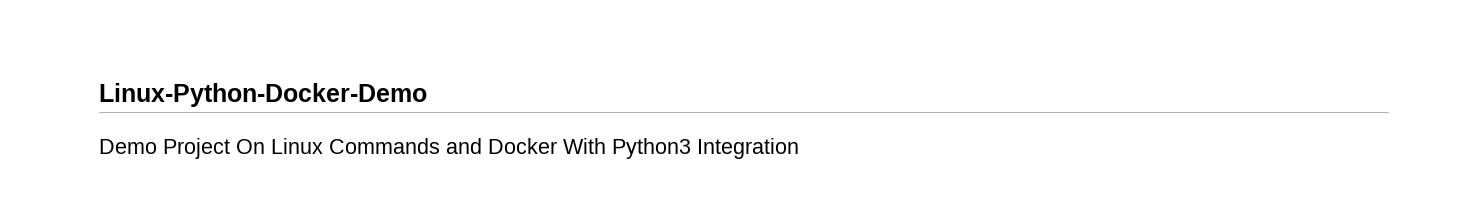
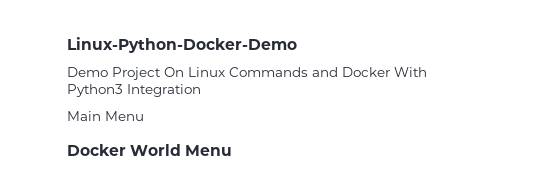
(799, 148) none -> [67,111,144,121] [67,144,233,156] // Main Menu // Docker World Menu

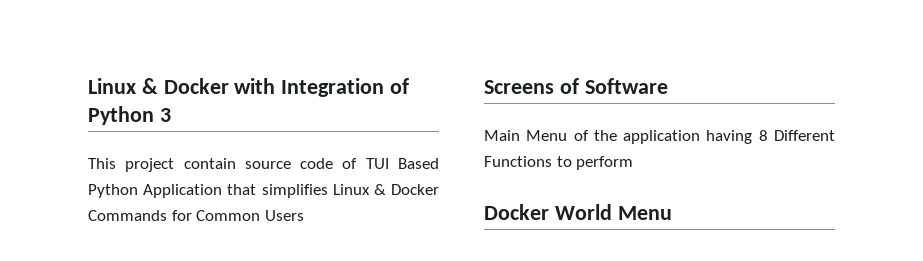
[67,37,297,53] [67,67,427,80] [67,84,201,97] [67,111,144,121] Linux-Python-Docker-Demo // Demo Project On Linux Commands and Docker With Python3 Integration // Main Menu -> [88,78,410,97] [88,106,171,125] [88,158,439,172] [88,184,439,198] [88,210,304,221] [484,78,668,94] [484,130,835,144] [484,156,634,170] Linux & Docker with Integration of Python 3 // This project contain source code of TUI Based Python Application that simplifies Linux & Docker Commands for Common Users // Screens of Software // Main Menu of the application having 8 Different Functions to perform

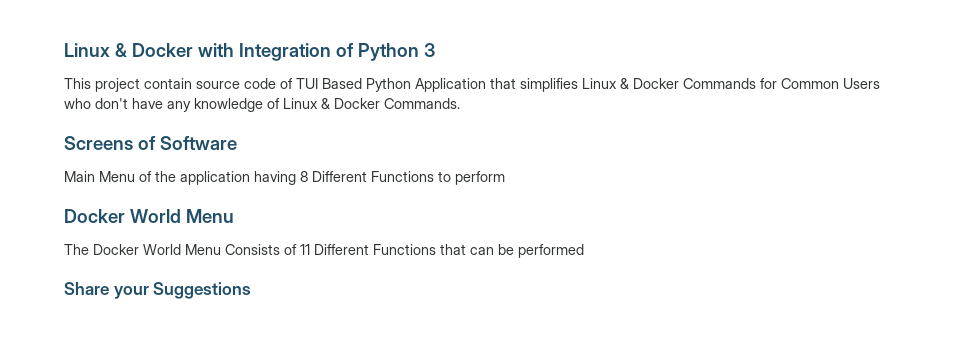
(304, 215) none -> [64,98,460,112] who don't have any knowledge of Linux & Docker Commands.
(672, 213) none -> [64,244,584,258] [64,282,252,299] // The Docker World Menu Consists of 11 Different Functions that can be performed // Share your Suggestions

